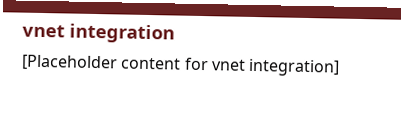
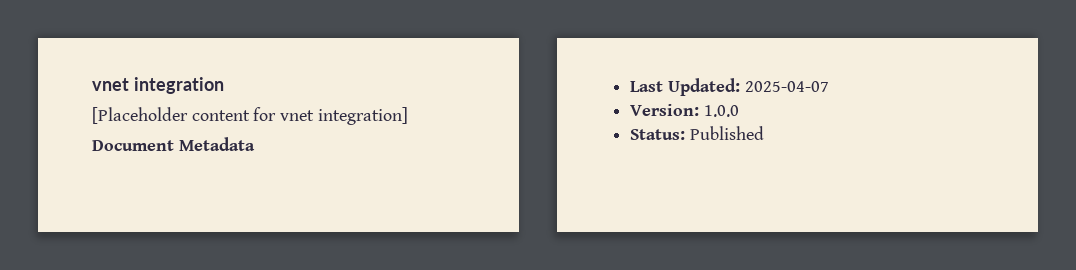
(341, 67) none -> [92,137,255,151] [630,78,829,96] [630,104,739,117] [630,126,764,140] // Document Metadata // Last Updated: 2025-04-07 // Version: 1.0.0 // Status: Published

